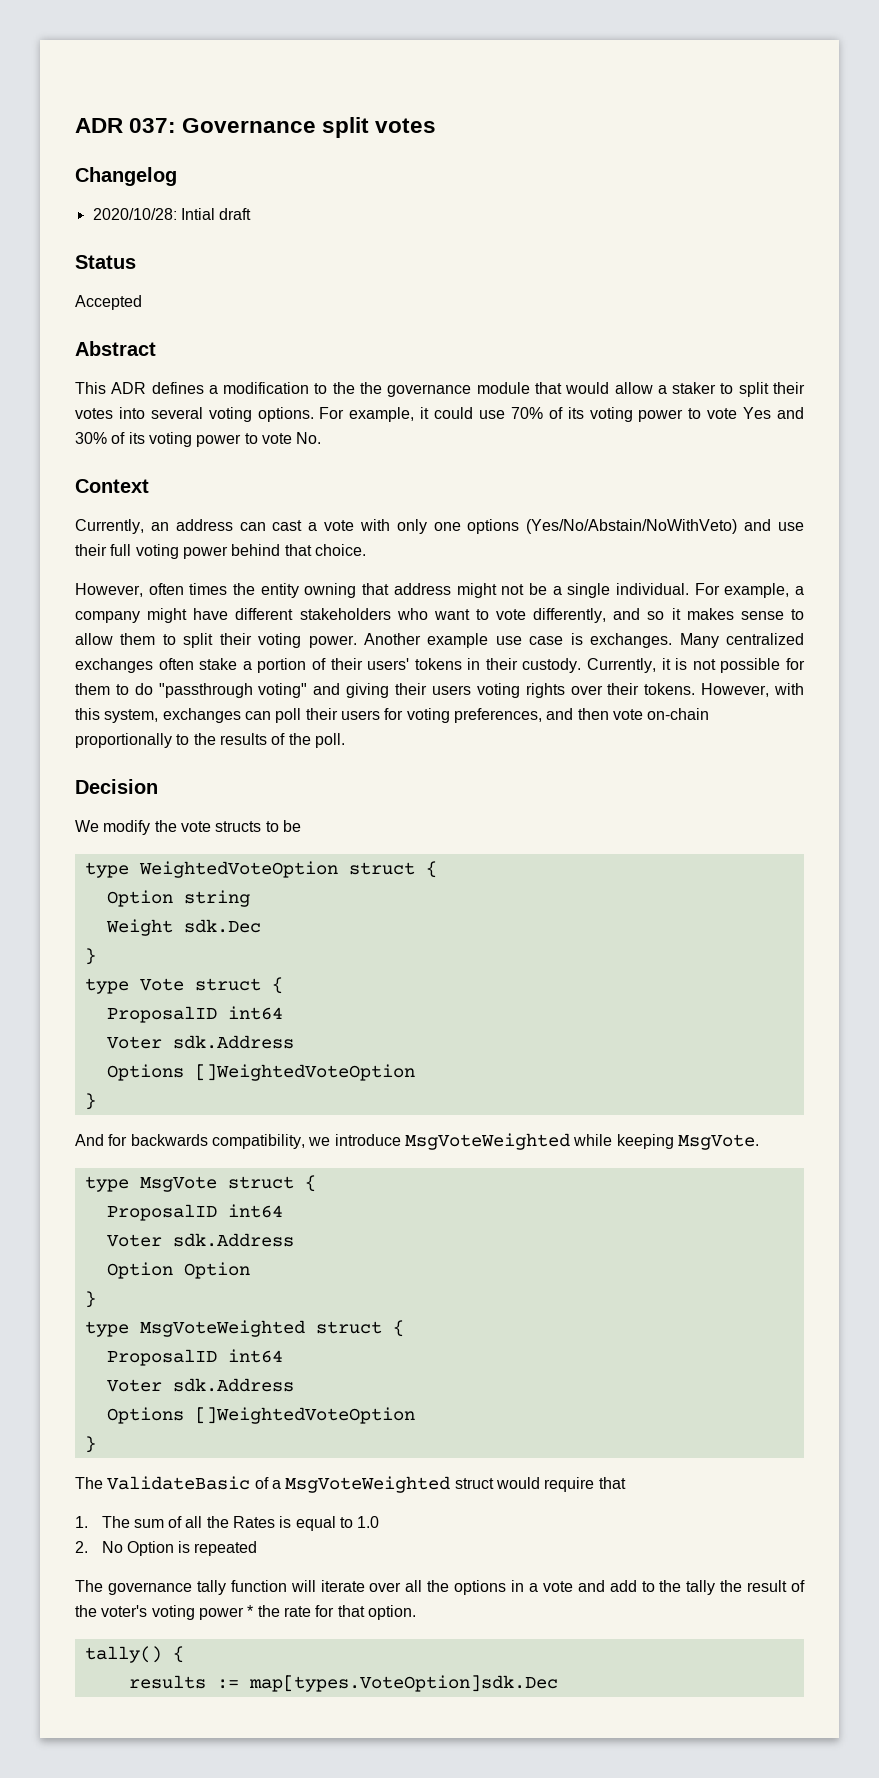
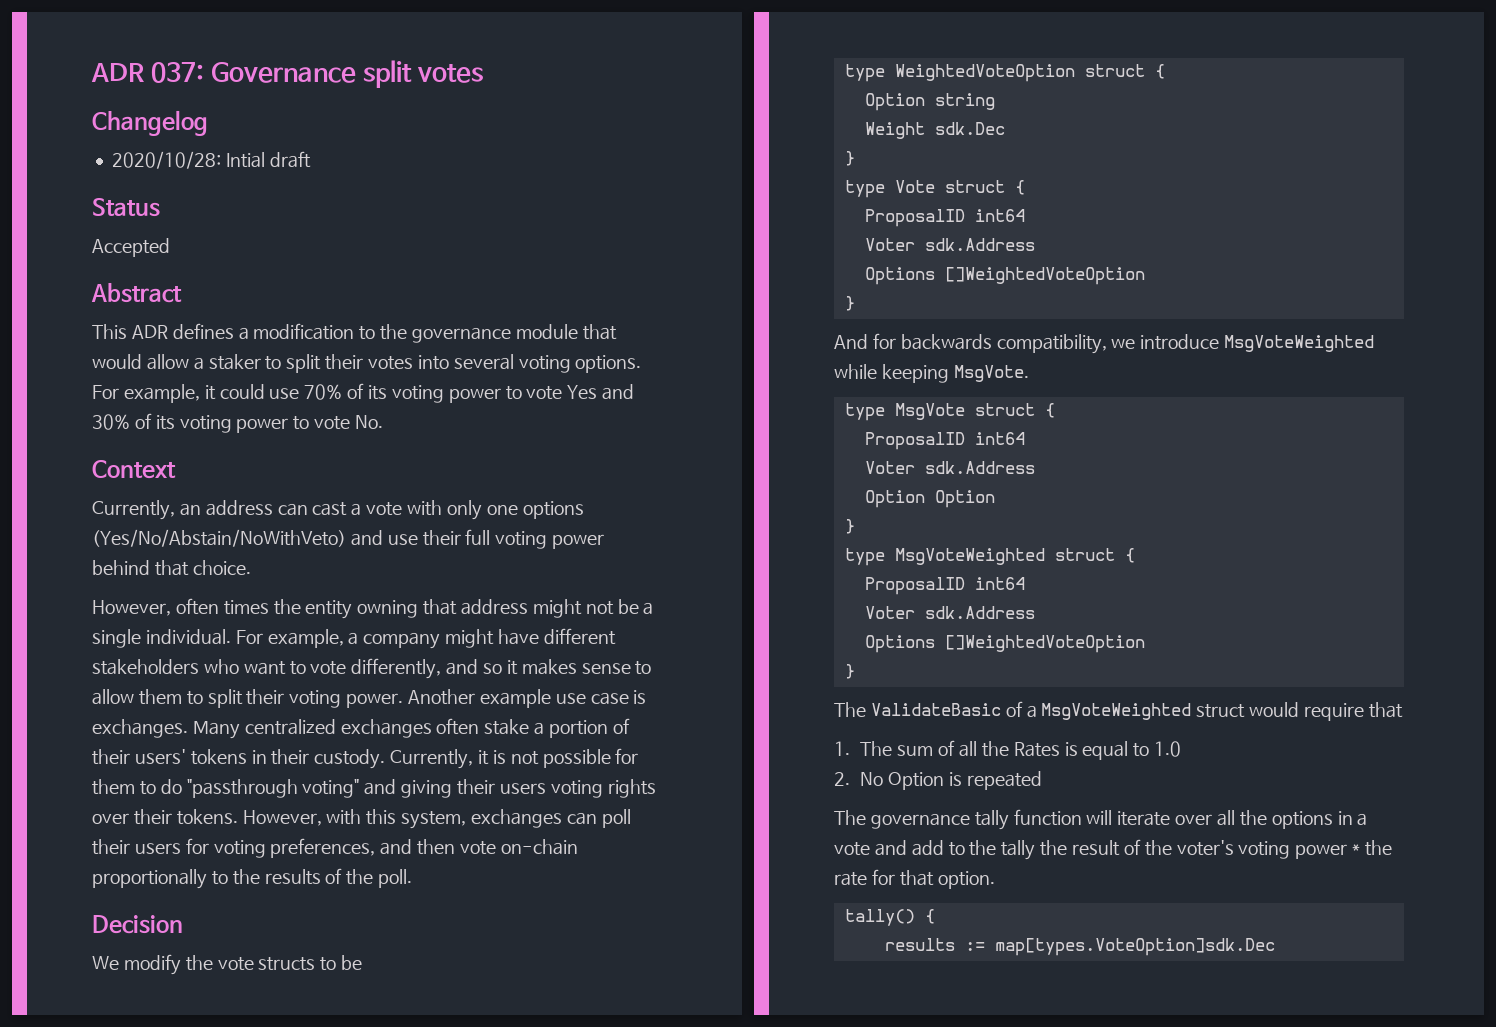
[360,382,383,394] the -> (408, 332) none

